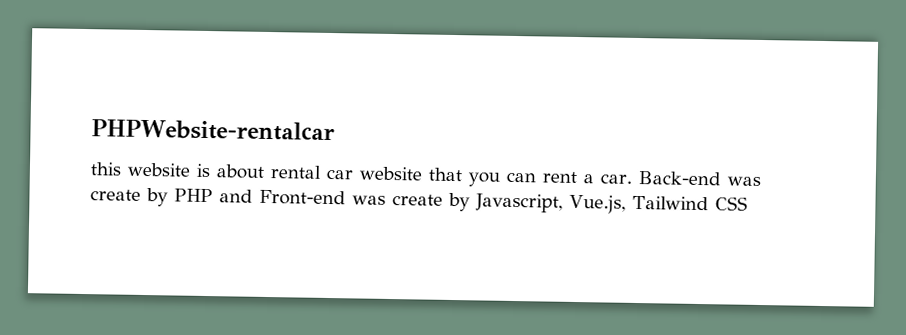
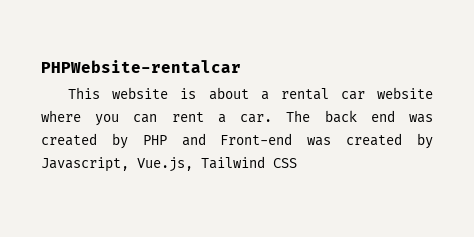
[90,162,122,176] this -> [68,87,101,99] This
(265, 171) none -> [260,91,269,100] a
[428,167,462,182] that -> [41,110,81,122] where
[637,171,761,186] [90,189,141,201] Back-end was create -> [286,110,434,123] [41,133,97,146] The back end was created
[392,194,443,206] create -> [346,133,403,146] created

